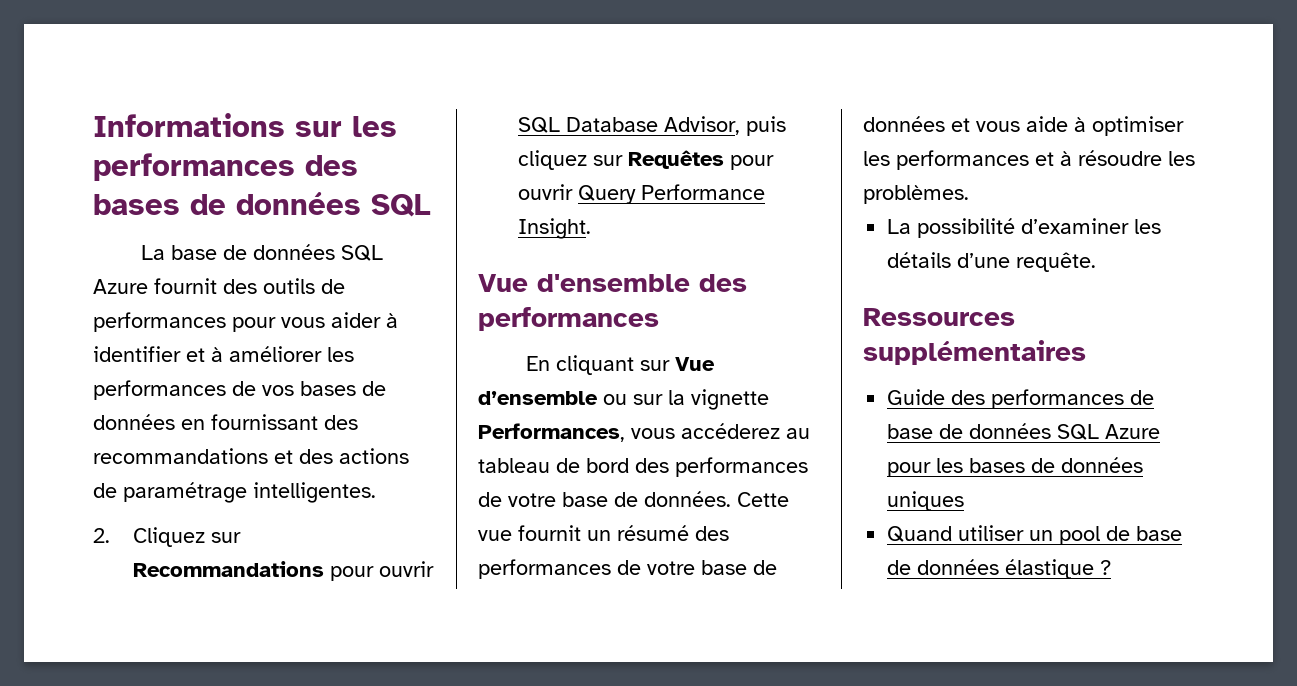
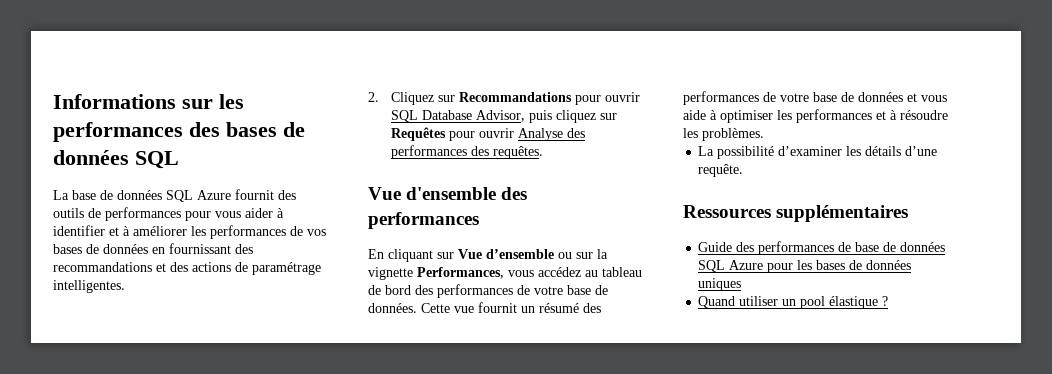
[577,184,765,204] [517,218,591,239] Query Performance Insight. -> [517,128,585,141] [390,145,543,159] Analyse des performances des requêtes.
[681,423,780,439] accéderez -> [538,267,581,277] accédez
[1106,526,1183,541] [887,559,1000,575] de base de données -> (826, 302) none

